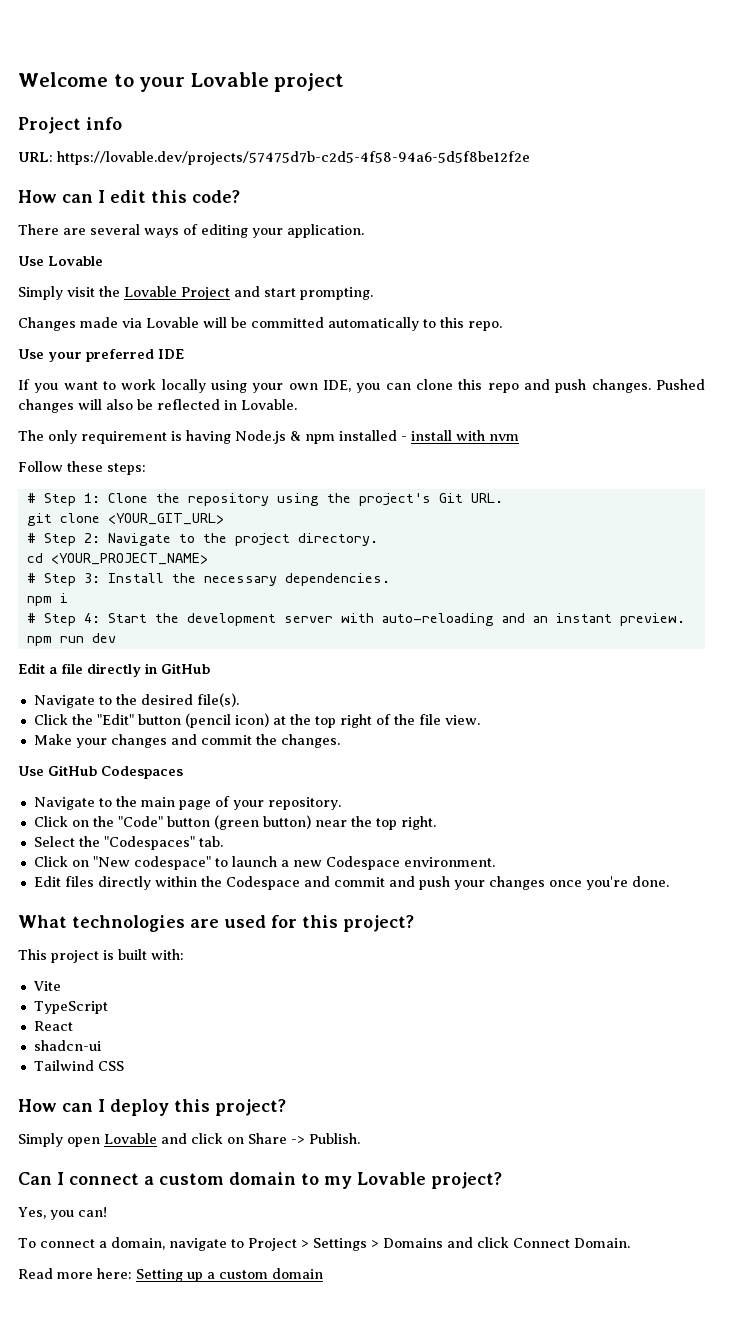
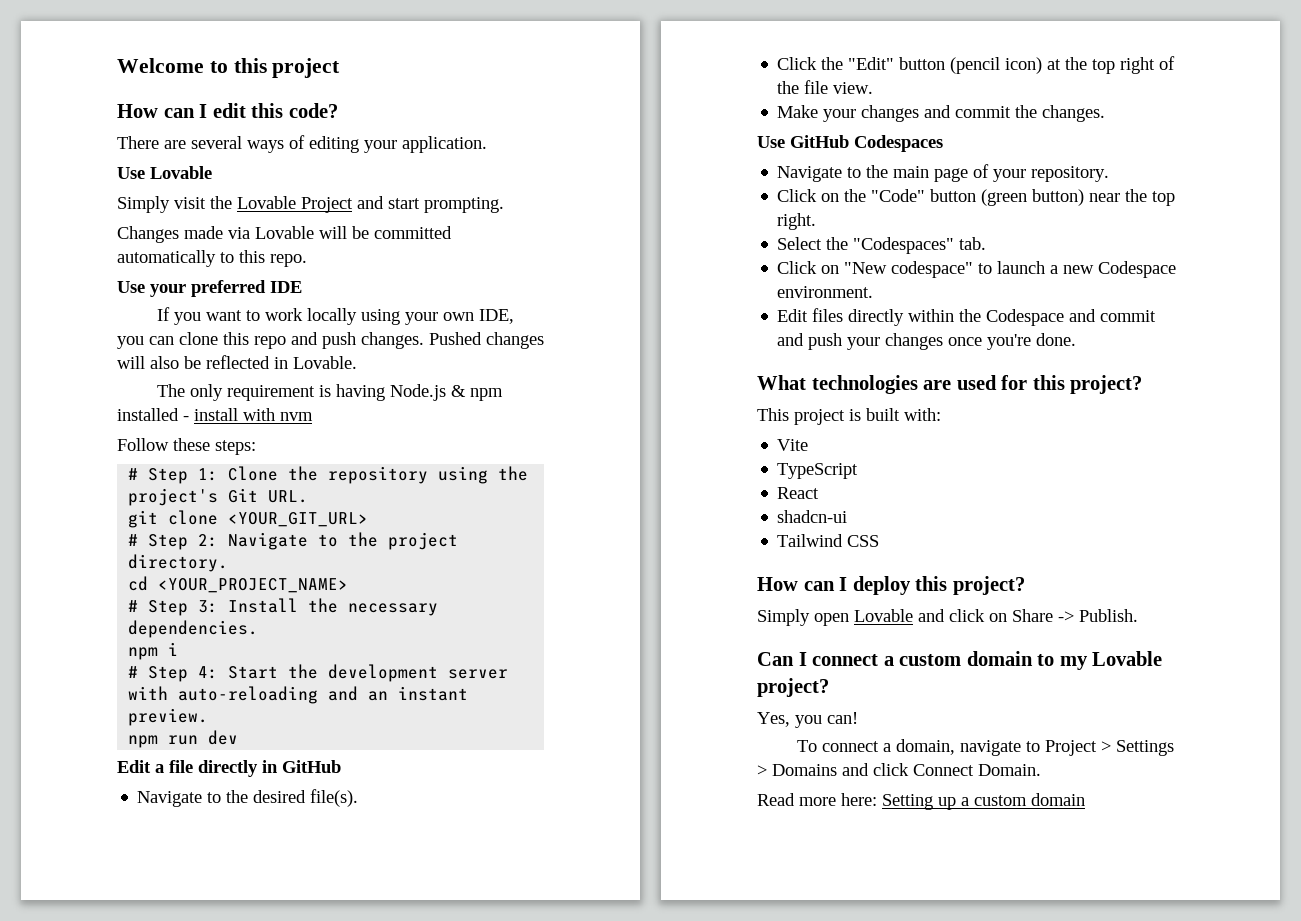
[139,72,345,92] [18,117,122,134] [18,151,530,165] your Lovable project // Project info // URL: https://lovable.dev/projects/57475d7b-c2d5-4f58-94a6-5d5f8be12f2e -> [233,58,341,78] this project

